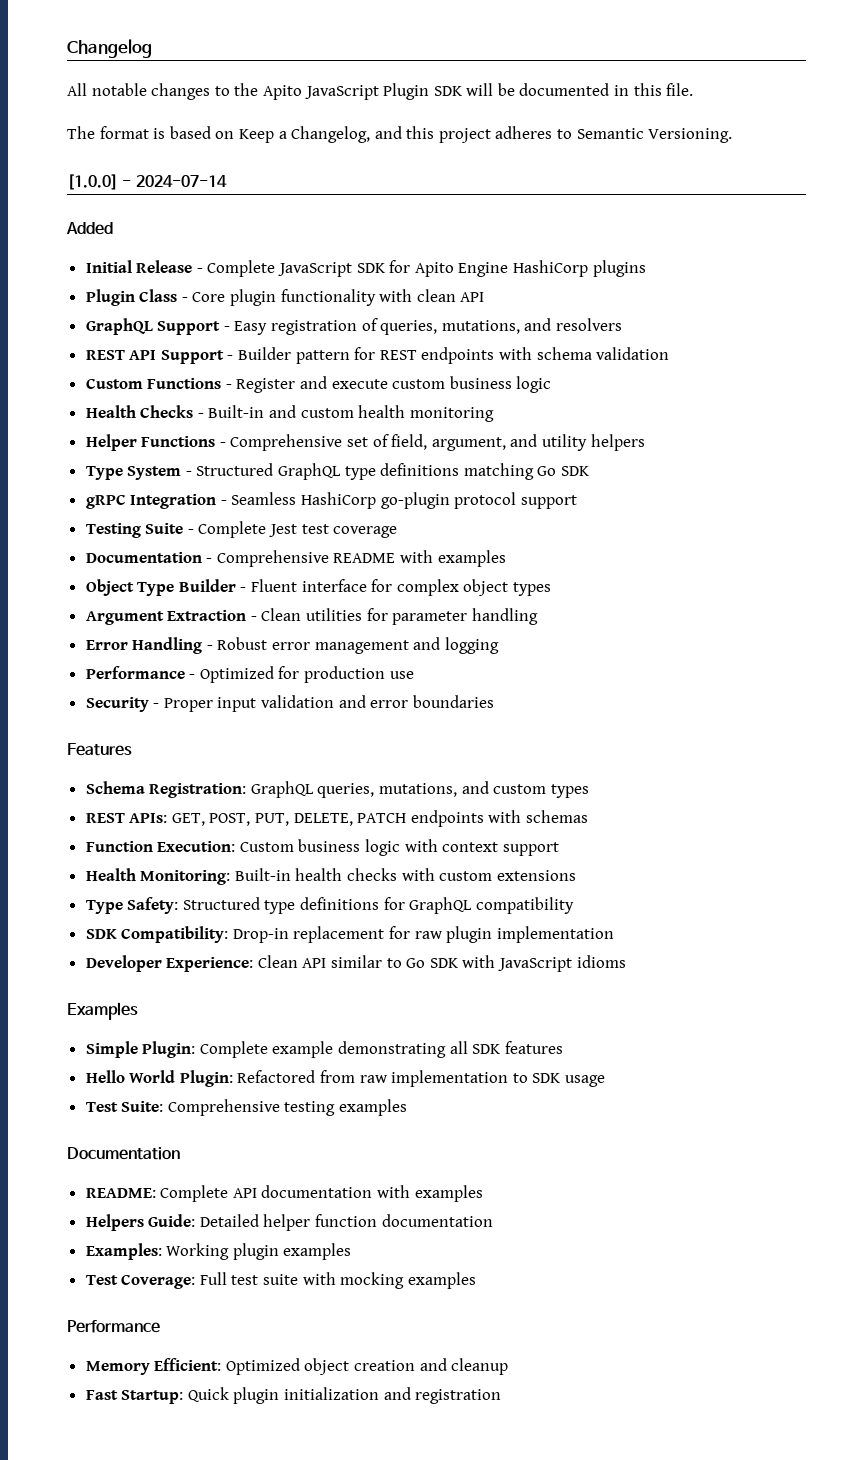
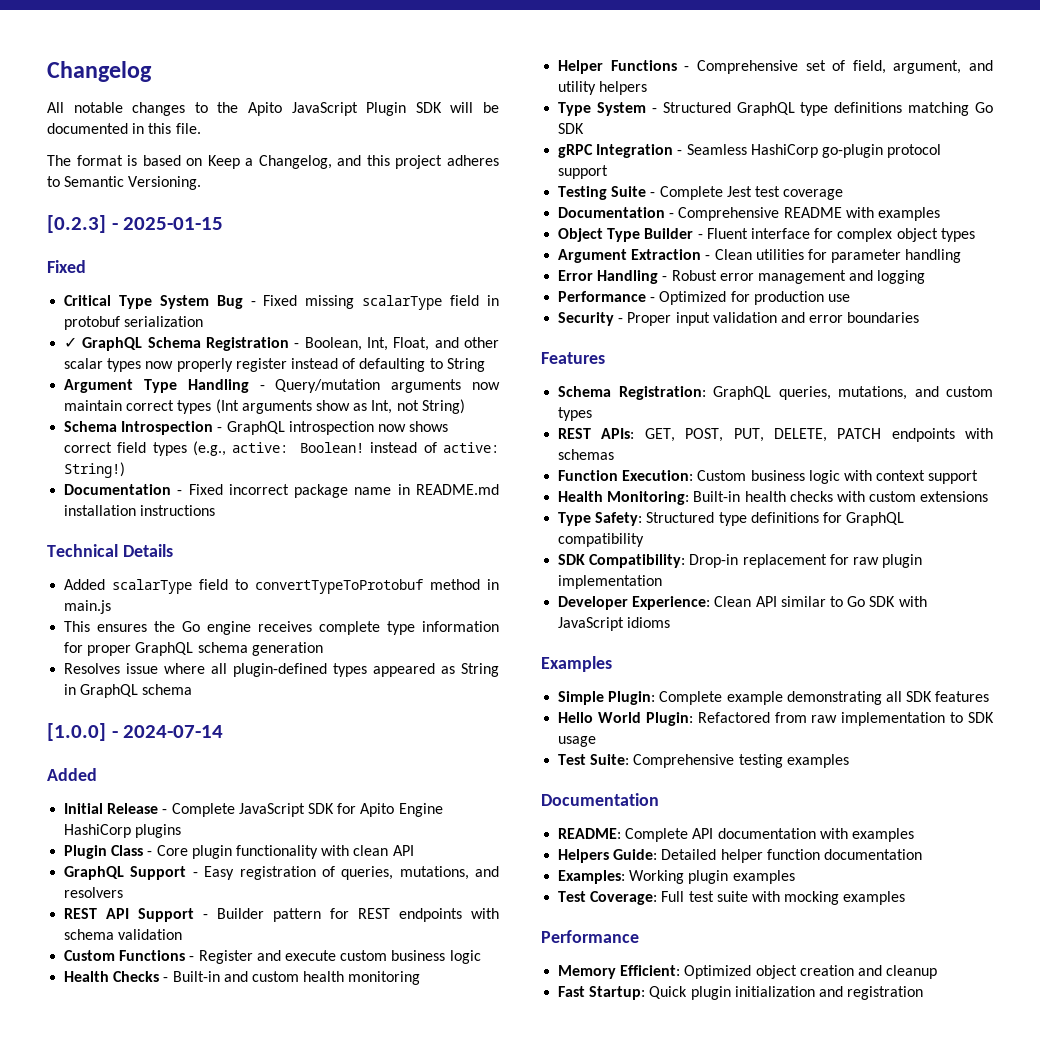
(733, 135) none -> [47,215,224,233] [47,260,86,273] [64,295,499,310] [64,316,204,330] [64,337,499,351] [64,358,485,372] [64,379,500,393] [64,399,465,414] [64,421,449,435] [64,441,499,456] [64,462,126,478] [64,484,499,498] [64,505,216,516] [47,544,173,557] [64,579,499,594] [64,600,112,614] [64,621,499,635] [64,642,323,656] [64,663,499,677] [64,684,193,698] // [0.2.3] - 2025-01-15 // Fixed // Critical Type System Bug - Fixed missing scalarType field in protobuf serialization // ✓ GraphQL Schema Registration - Boolean, Int, Float, and other scalar types now properly register instead of defaulting to String // Argument Type Handling - Query/mutation arguments now maintain correct types (Int arguments show as Int, not String) // Schema Introspection - GraphQL introspection now shows correct field types (e.g., active: Boolean! instead of active: String!) // Documentation - Fixed incorrect package name in README.md installation instructions // Technical Details // Added scalarType field to convertTypeToProtobuf method in main.js // This ensures the Go engine receives complete type information for proper GraphQL schema generation // Resolves issue where all plugin-defined types appeared as String in GraphQL schema

